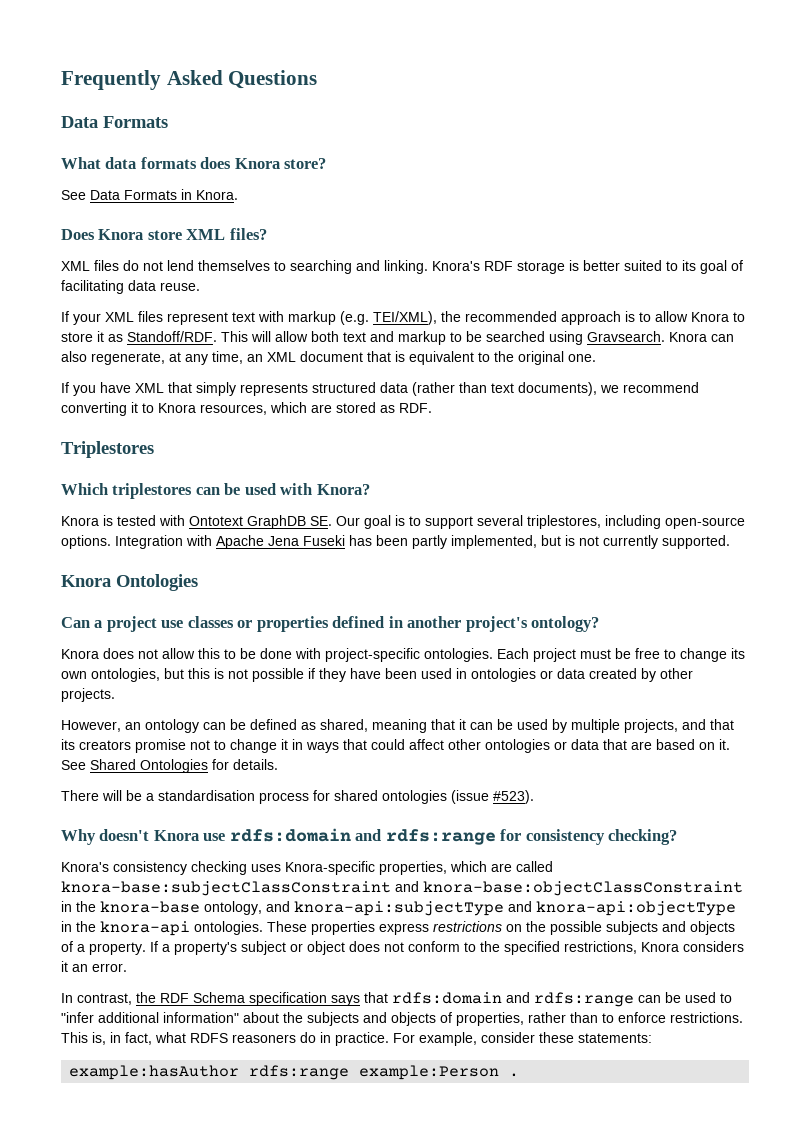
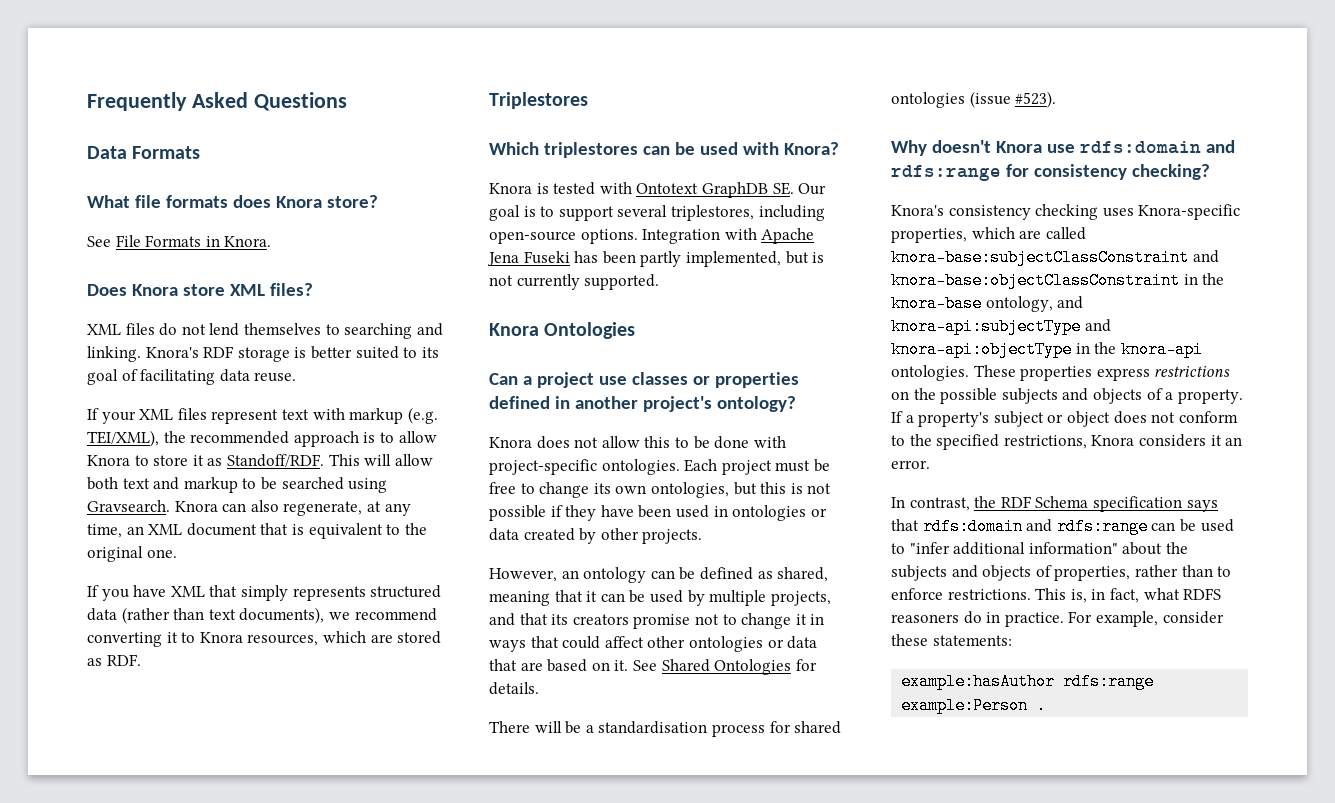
[105,157,137,169] data -> [134,195,161,208] file
[90,190,120,200] Data -> [115,235,141,247] File

